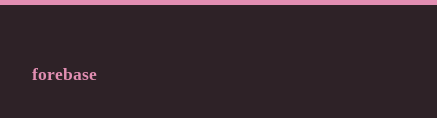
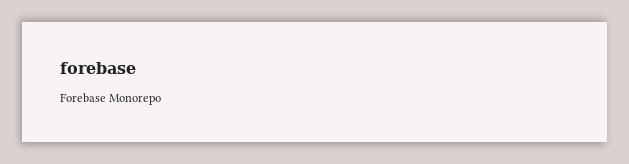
(97, 74) none -> [60,93,162,105] // Forebase Monorepo

